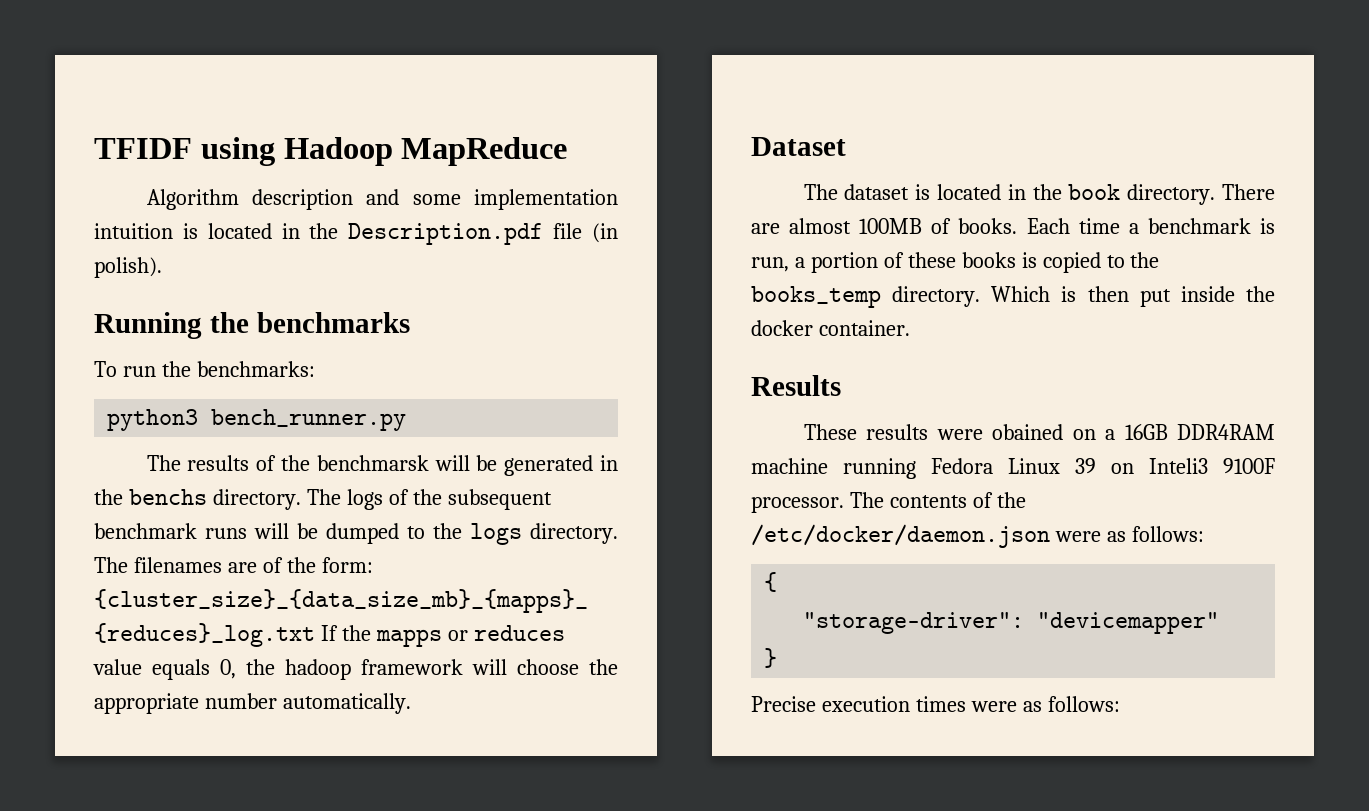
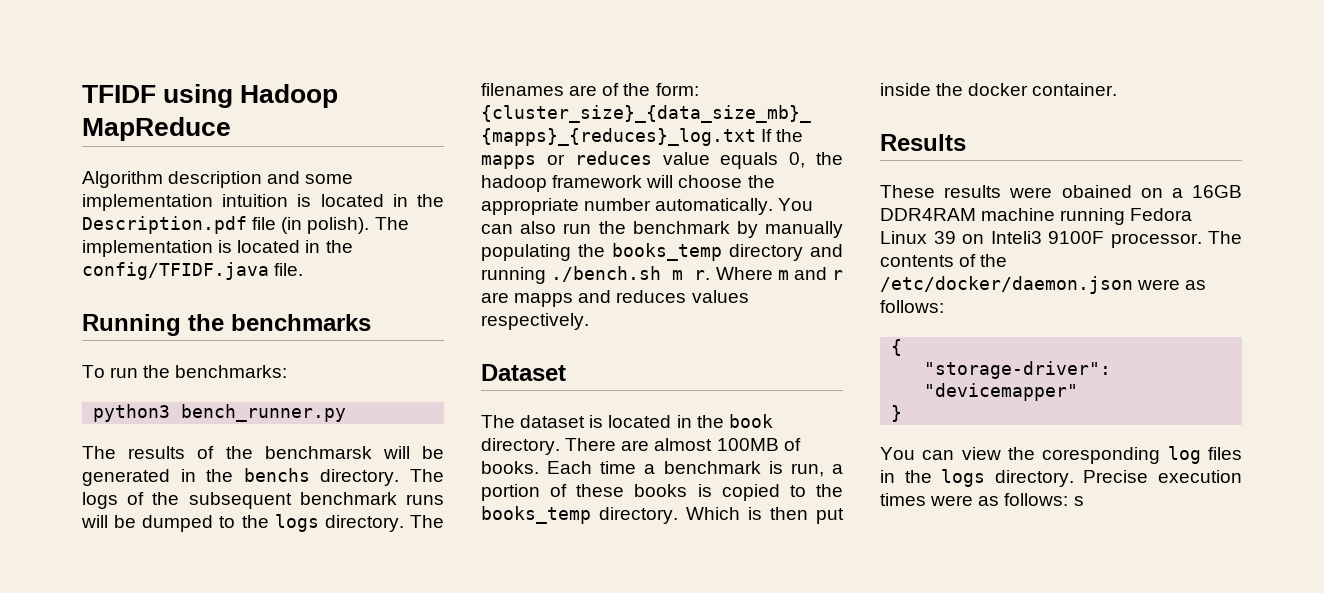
(162, 267) none -> [374,217,409,230] [82,240,353,257] [82,262,304,280] The implementation is located in the config/TFIDF.java file.
(411, 703) none -> [778,198,814,211] [481,221,843,238] [481,243,843,261] [481,266,843,284] [481,290,749,307] [481,313,589,330] You can also run the benchmark by manually populating the books_temp directory and running ./bench.sh m r. Where m and r are mapps and reduces values respectively.
(778, 658) none -> [880,446,1242,464] [880,469,1074,487] You can view the coresponding log files in the logs directory.
(1120, 704) none -> [1073,496,1084,506] s

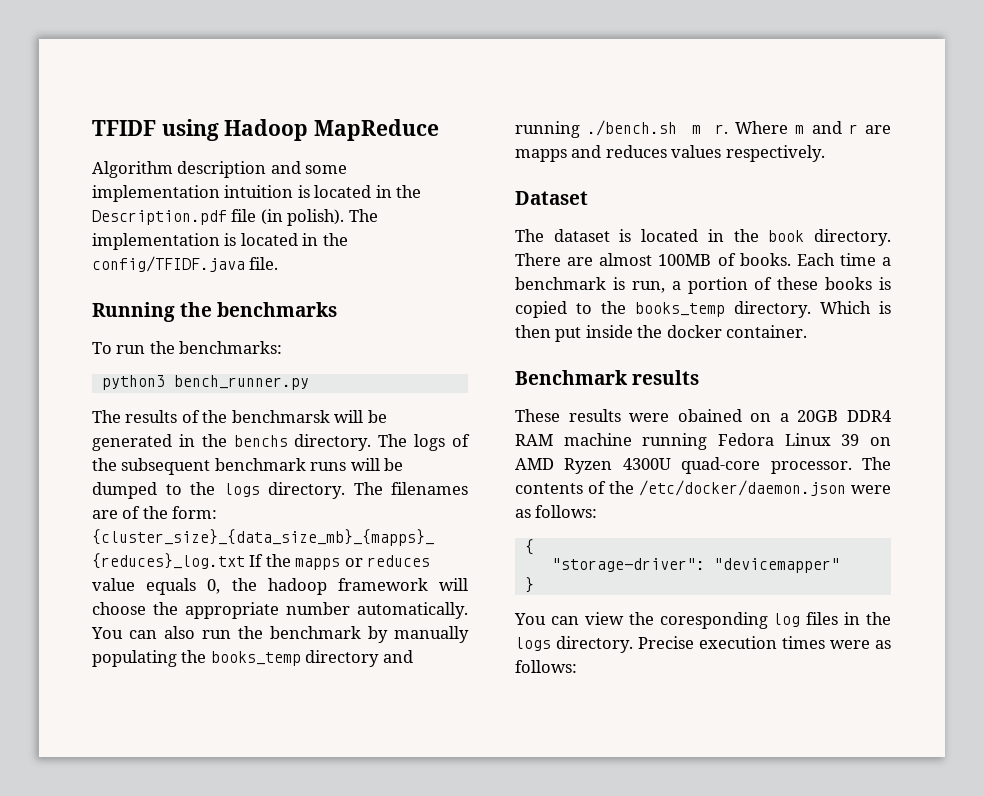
[880,134,966,151] Results -> [515,370,700,385] Benchmark results
[1192,185,1242,198] [880,208,976,221] 16GB DDR4RAM -> [797,410,891,422] [515,434,553,446] 20GB DDR4 RAM
[990,231,1104,244] Inteli3 9100F -> [515,457,761,474] AMD Ryzen 4300U quad-core
[1073,496,1084,506] s -> (577, 666) none

